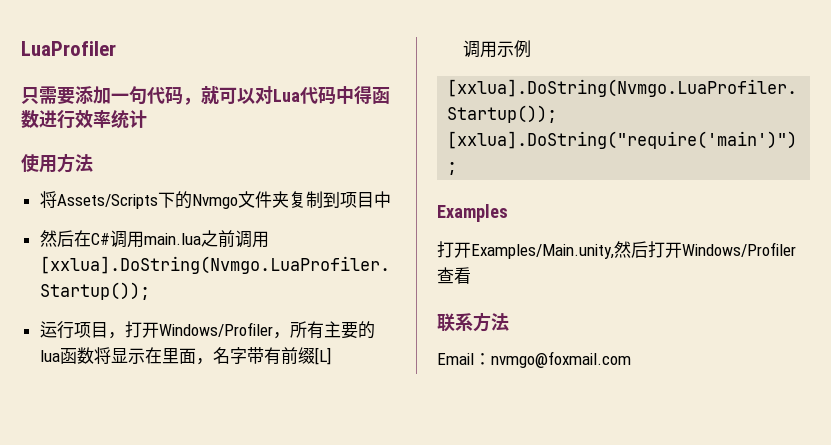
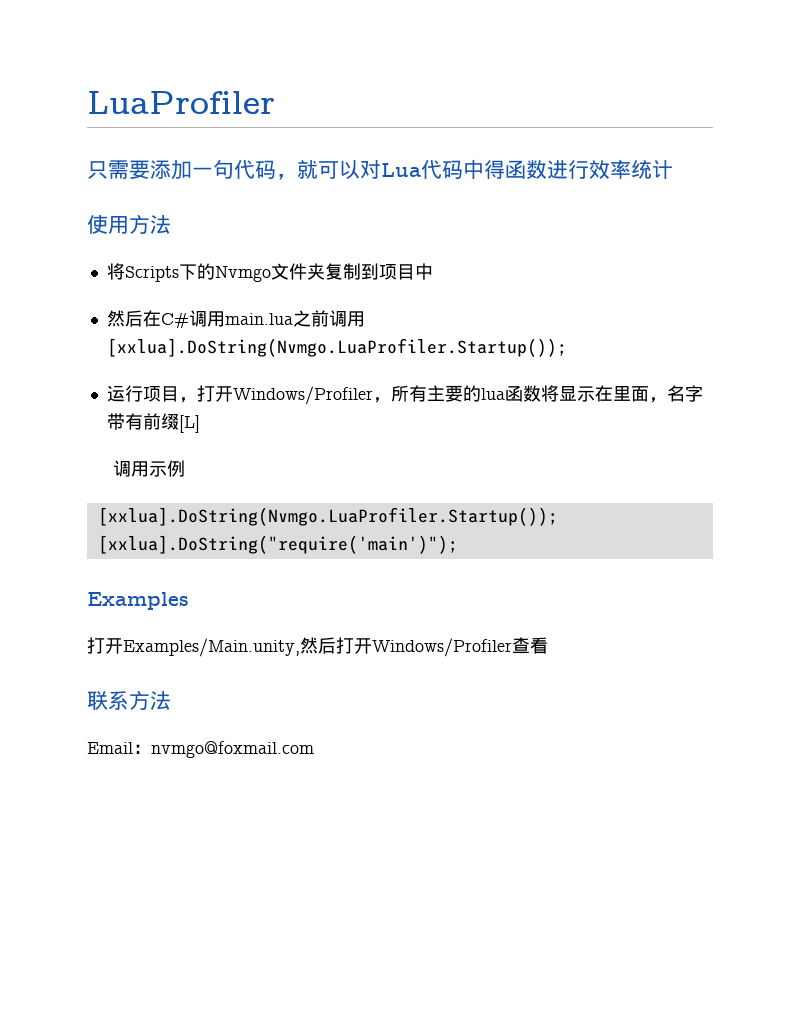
[56,194,158,209] Assets/Scripts -> [124,266,179,282] Scripts

